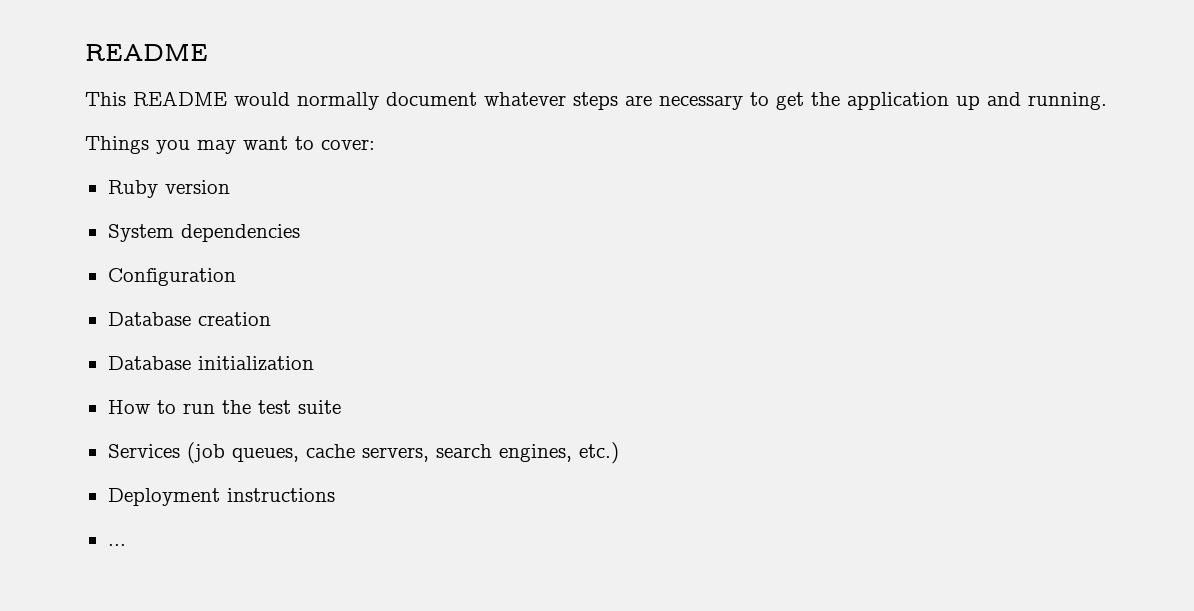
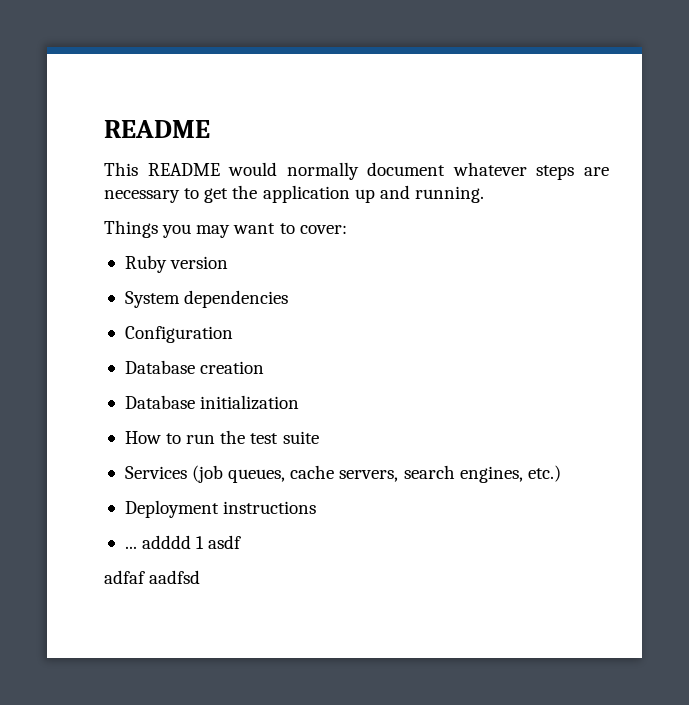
(126, 545) none -> [142,535,242,549] [104,570,201,584] adddd 1 asdf // adfaf aadfsd

